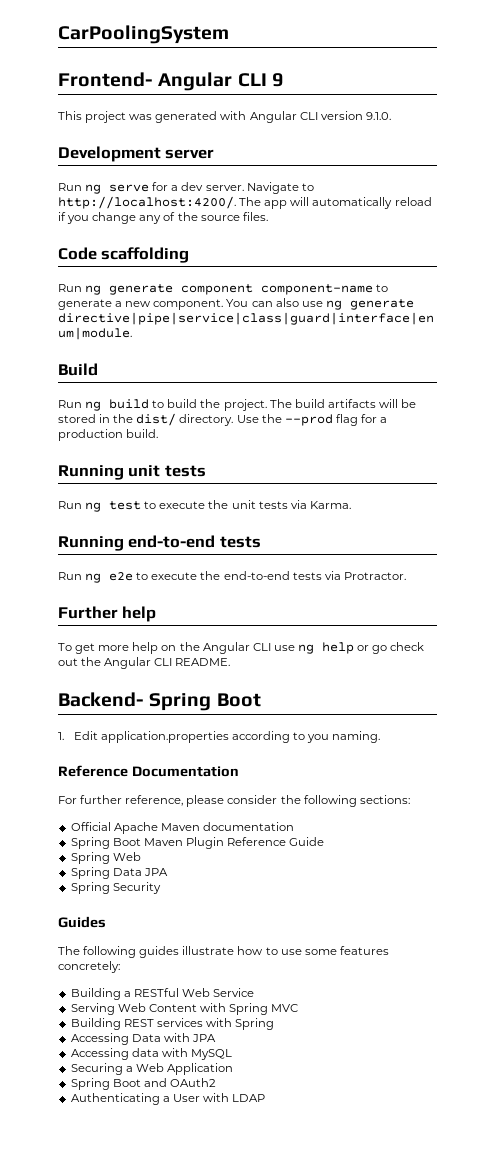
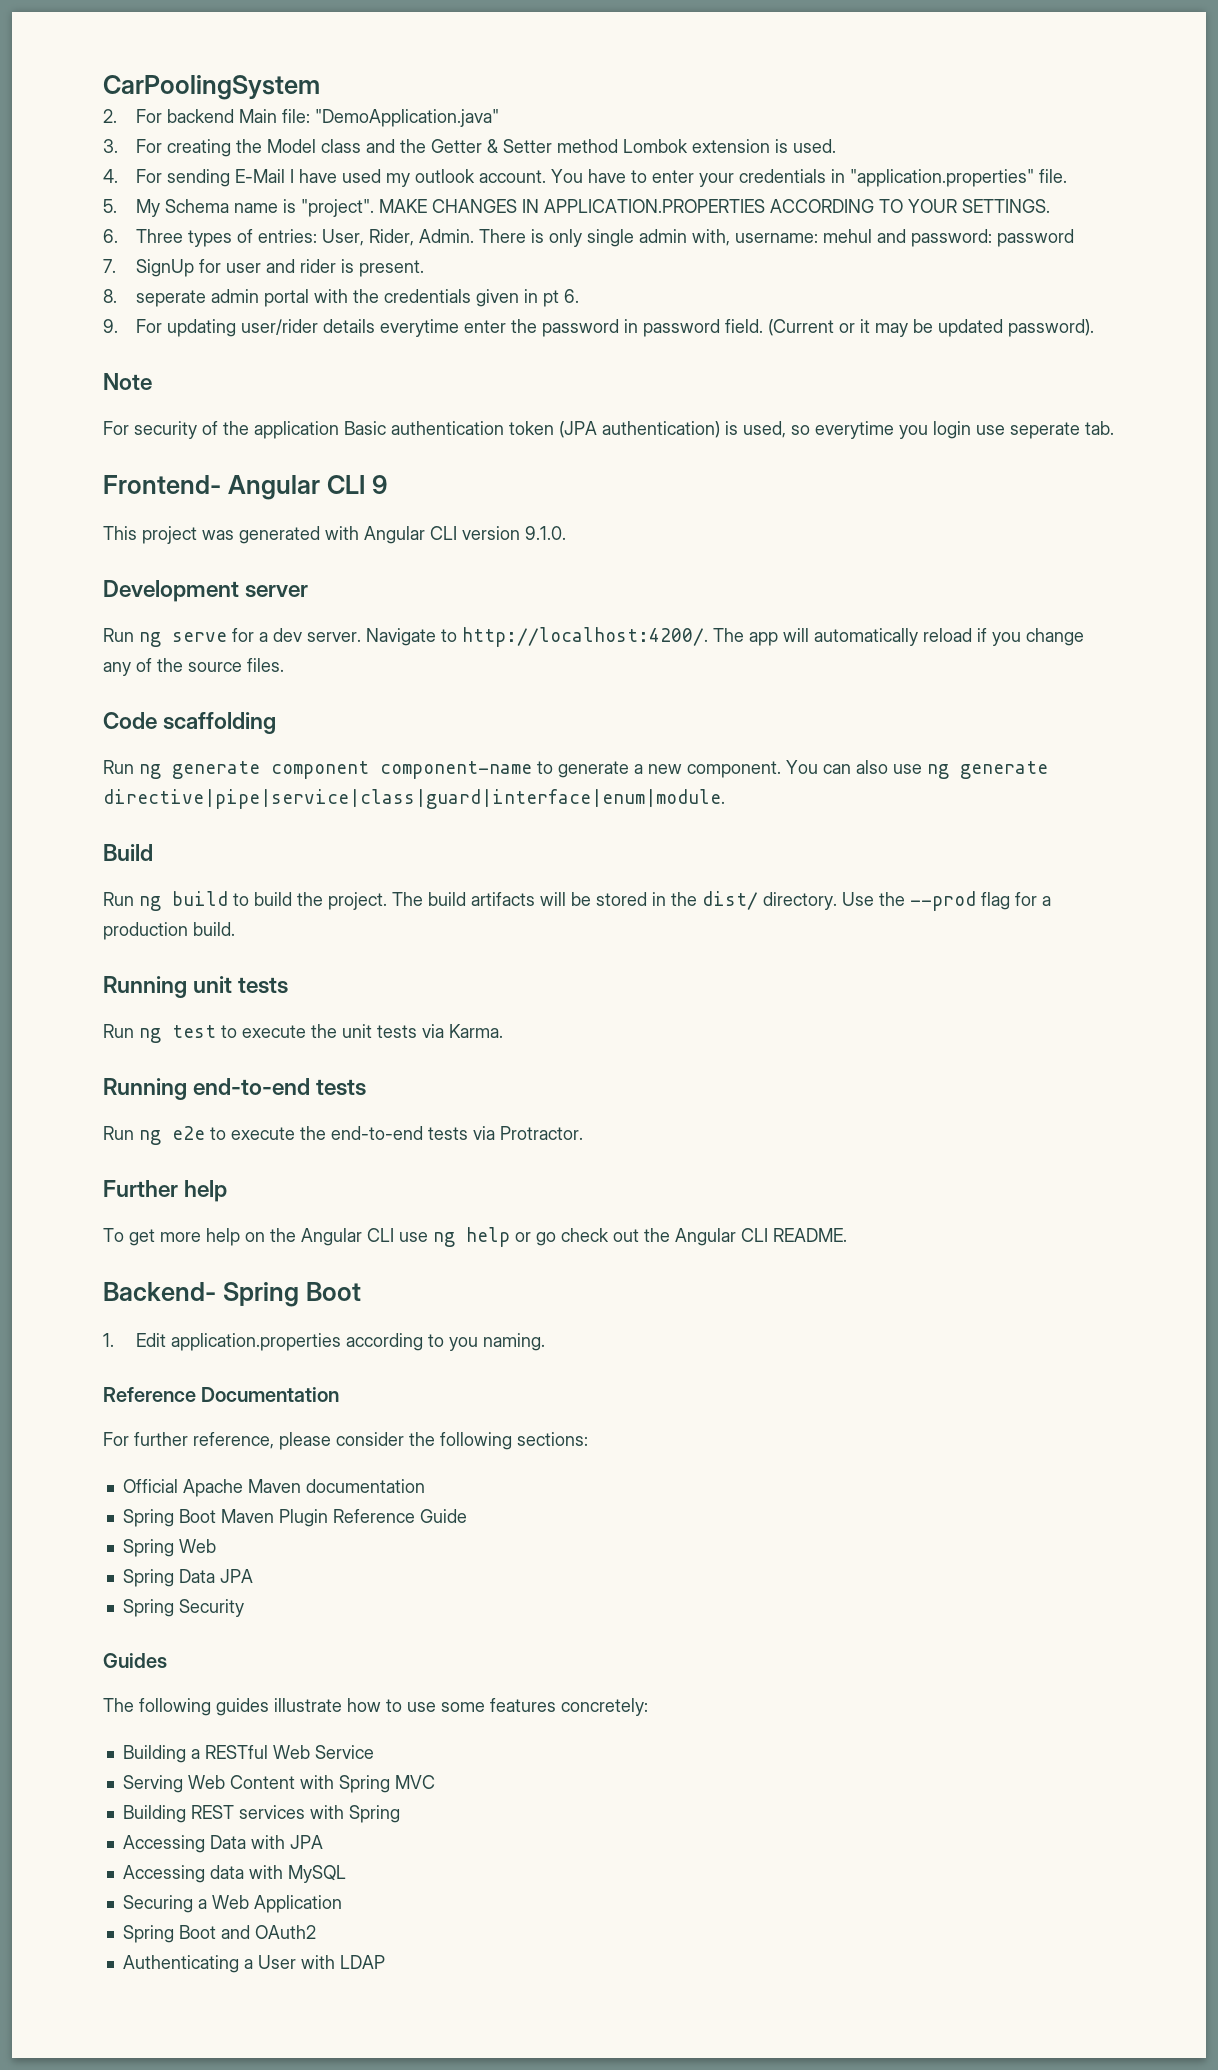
(229, 34) none -> [103,109,500,127] [103,139,837,157] [103,169,1068,187] [103,199,1051,217] [103,229,1075,247] [103,259,425,277] [103,289,580,307] [103,319,1095,337] [103,373,152,390] [103,421,1114,439] // 2. For backend Main file: "DemoApplication.java" // 3. For creating the Model class and the Getter & Setter method Lombok extension is used. // 4. For sending E-Mail I have used my outlook account. You have to enter your credentials in "application.properties" file. // 5. My Schema name is "project". MAKE CHANGES IN APPLICATION.PROPERTIES ACCORDING TO YOUR SETTINGS. // 6. Three types of entries: User, Rider, Admin. There is only single admin with, username: mehul and password: password // 7. SignUp for user and rider is present. // 8. seperate admin portal with the credentials given in pt 6. // 9. For updating user/rider details everytime enter the password in password field. (Current or it may be updated password). // Note // For security of the application Basic authentication token (JPA authentication) is used, so everytime you login use seperate tab.

